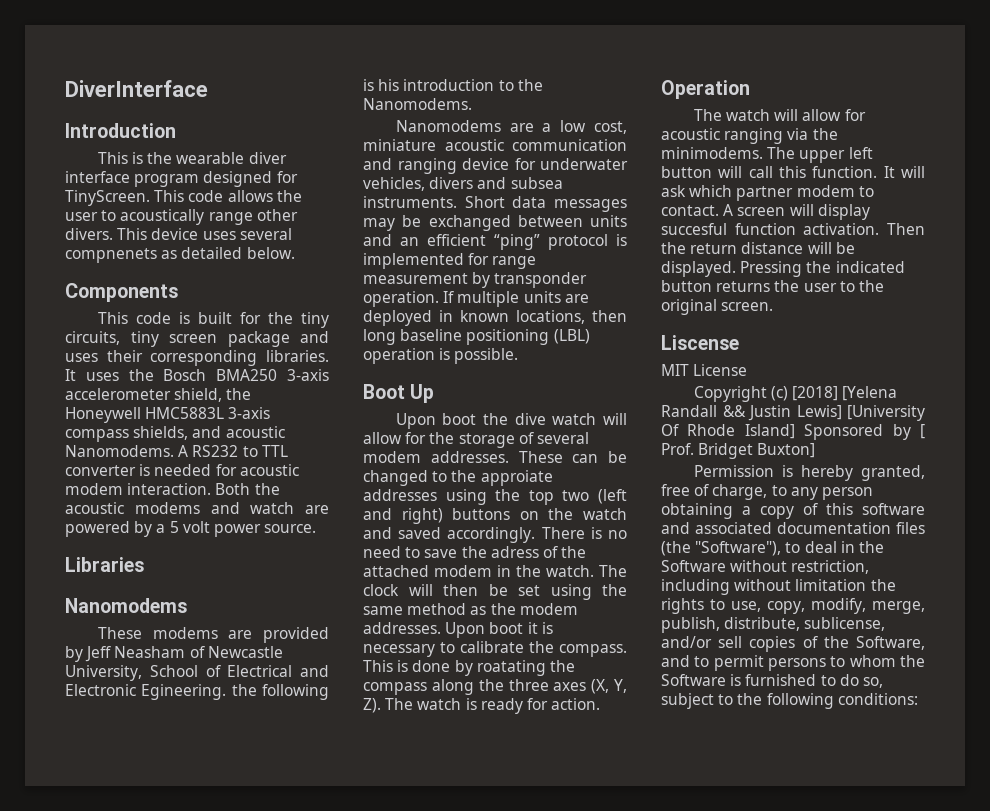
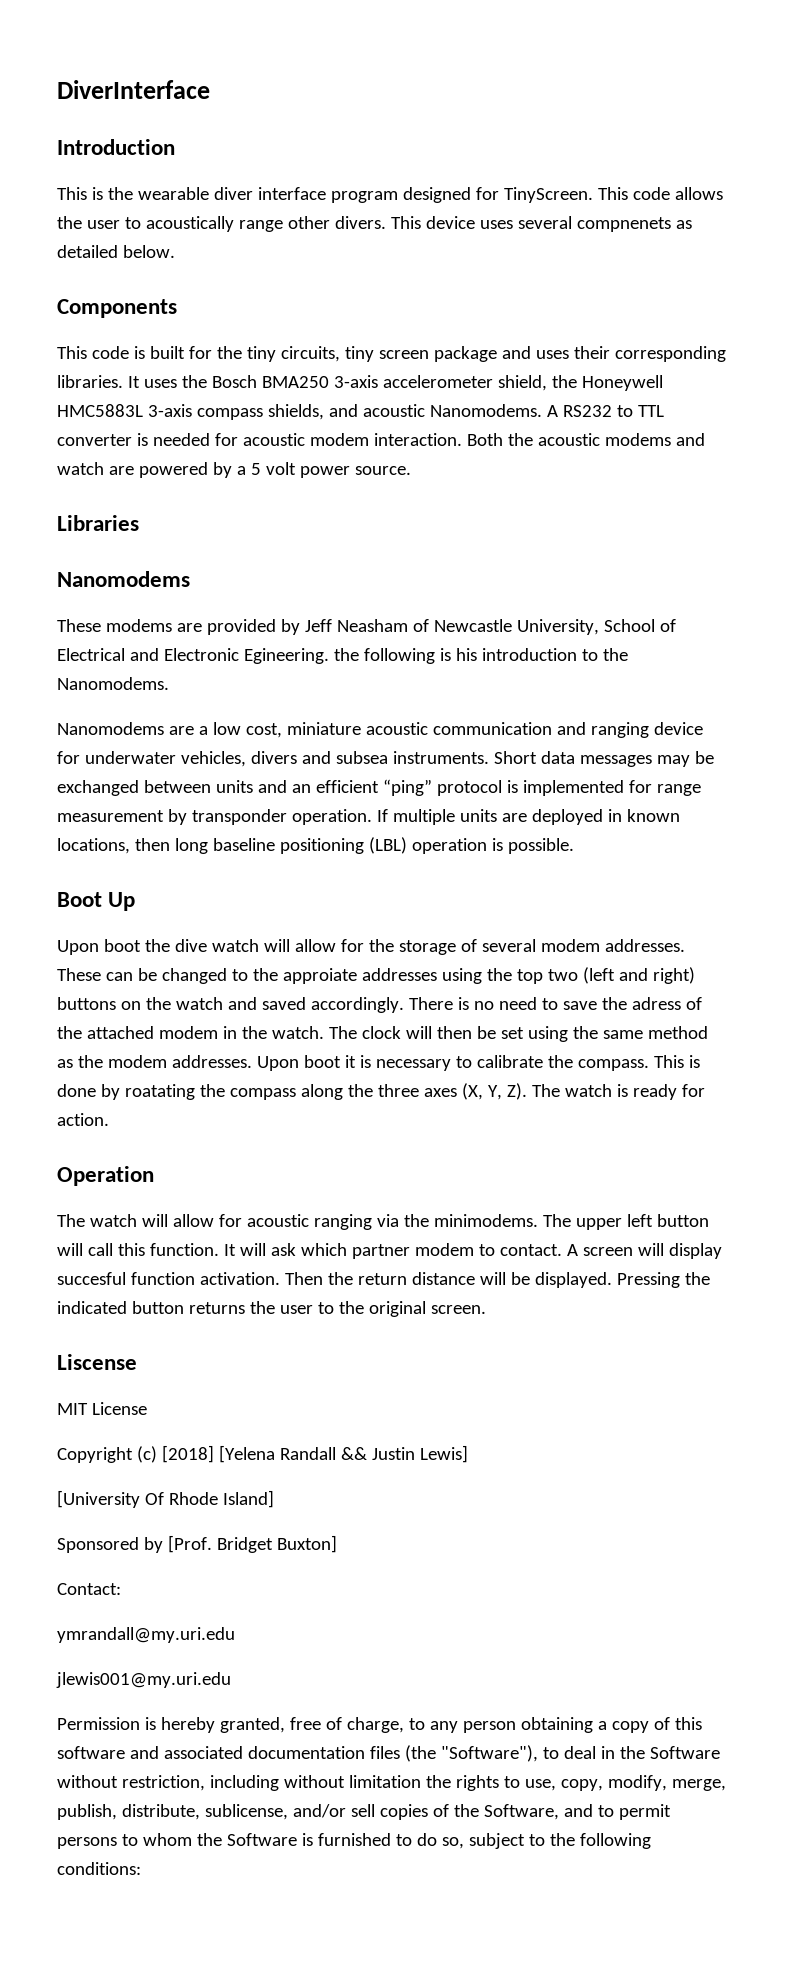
(842, 412) none -> (468, 1454) //
(795, 431) none -> (274, 1499) //
[920,424,925,439] [661,443,694,455] [ Prof. -> [167,1535,212,1553] [Prof.
(816, 450) none -> [57,1583,121,1595] [57,1627,235,1643] [56,1672,231,1688] // Contact: // ymrandall@my.uri.edu // jlewis001@my.uri.edu

